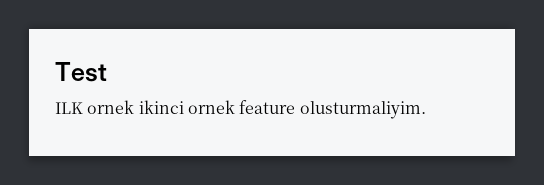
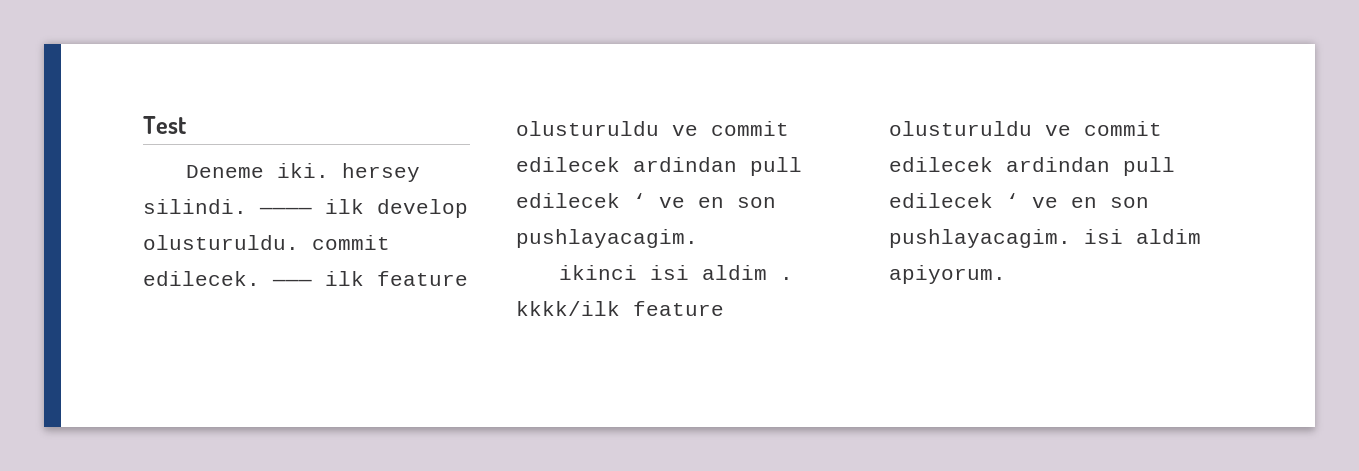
[55,100,426,119] ILK ornek ikinci ornek feature olusturmaliyim. -> [186,163,421,182] [143,199,468,218] [143,235,390,250] [143,271,468,286] [516,121,789,136] [516,157,802,176] [516,193,776,208] [516,229,698,248] [559,265,794,280] [516,301,724,316] [889,121,1162,136] [889,157,1175,176] [889,193,1149,208] [889,229,1201,248] [889,265,1006,284] Deneme iki. hersey silindi. ———— ilk develop olusturuldu. commit edilecek. ——— ilk feature olusturuldu ve commit edilecek ardindan pull edilecek ‘ ve en son pushlayacagim. // ikinci isi aldim . kkkk/ilk feature olusturuldu ve commit edilecek ardindan pull edilecek ‘ ve en son pushlayacagim. isi aldim apiyorum.

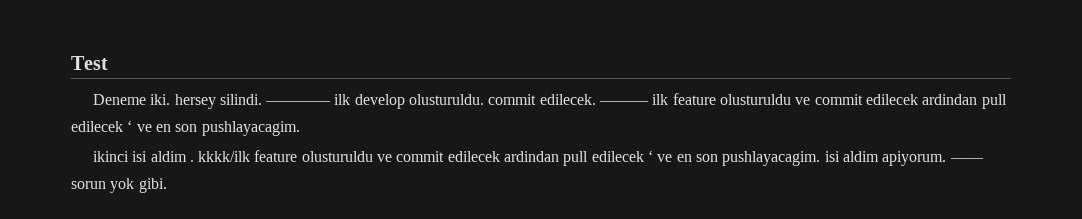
(1006, 274) none -> [949,158,984,162] [71,178,167,193] —— sorun yok gibi.

